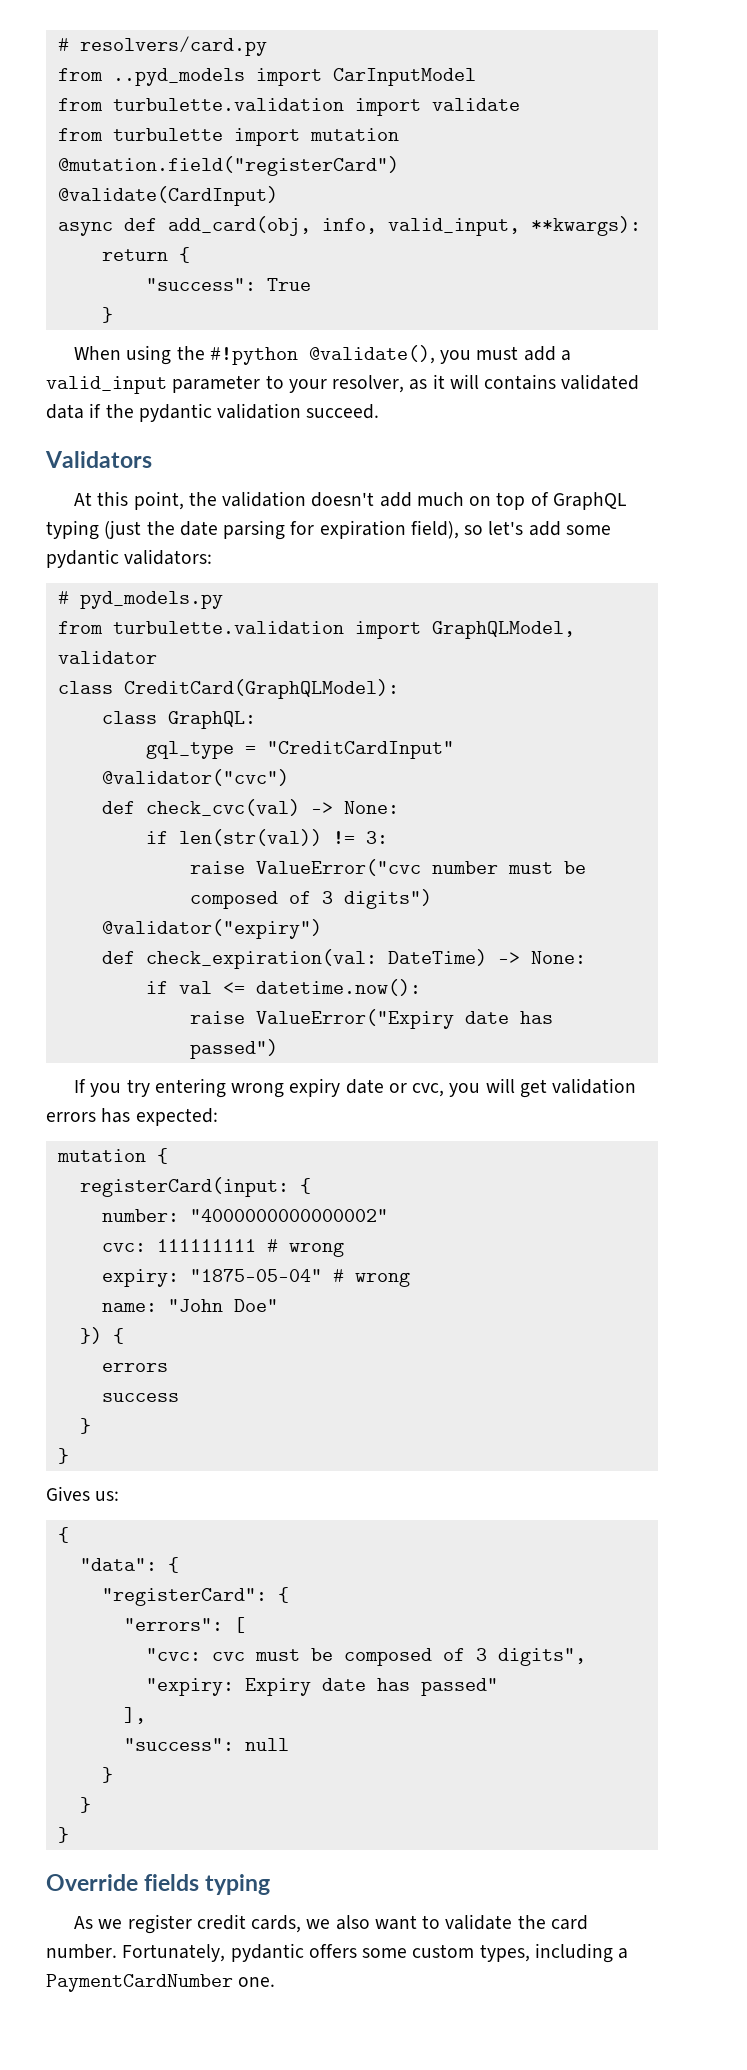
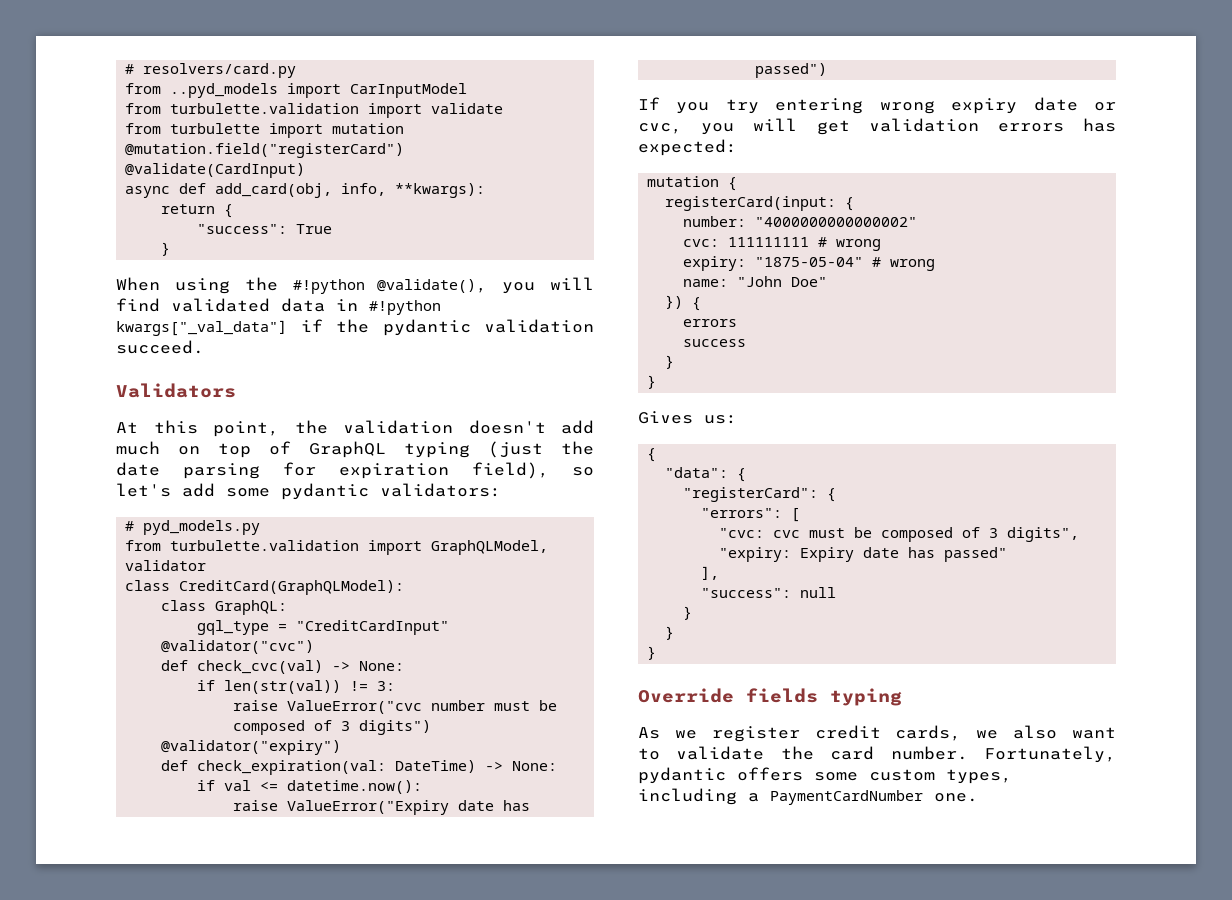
[387,218,520,236] valid_input, -> (387, 189) none
[476,346,571,361] [46,374,640,394] [46,404,84,419] must add a valid_input parameter to your resolver, as it will contains validated data -> [550,277,594,290] [116,298,441,315] [116,320,287,336] will find validated data in #!python kwargs["_val_data"]

